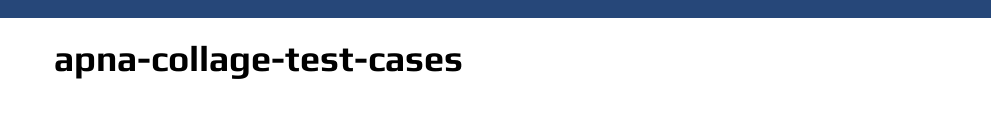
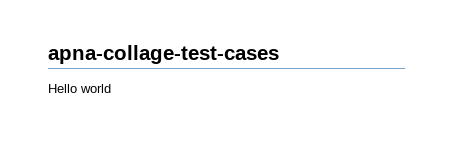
(463, 62) none -> [48,84,111,93] // Hello world

